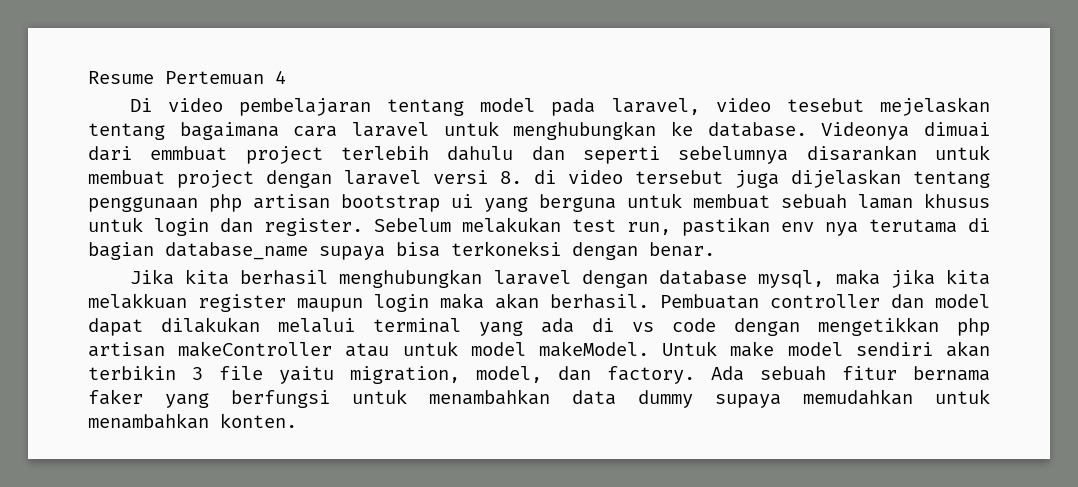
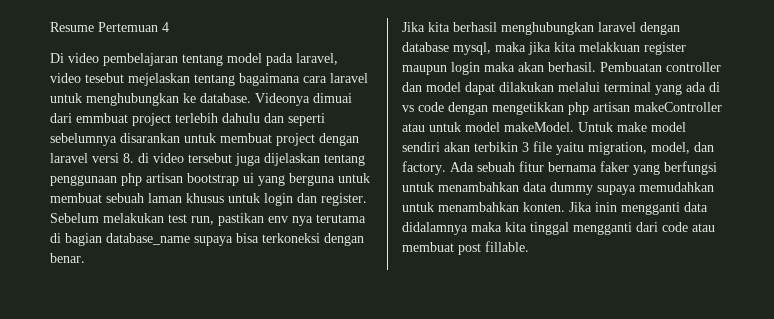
(297, 420) none -> [569,202,708,215] [402,222,715,235] [402,241,529,255] Jika inin mengganti data didalamnya maka kita tinggal mengganti dari code atau membuat post fillable.

